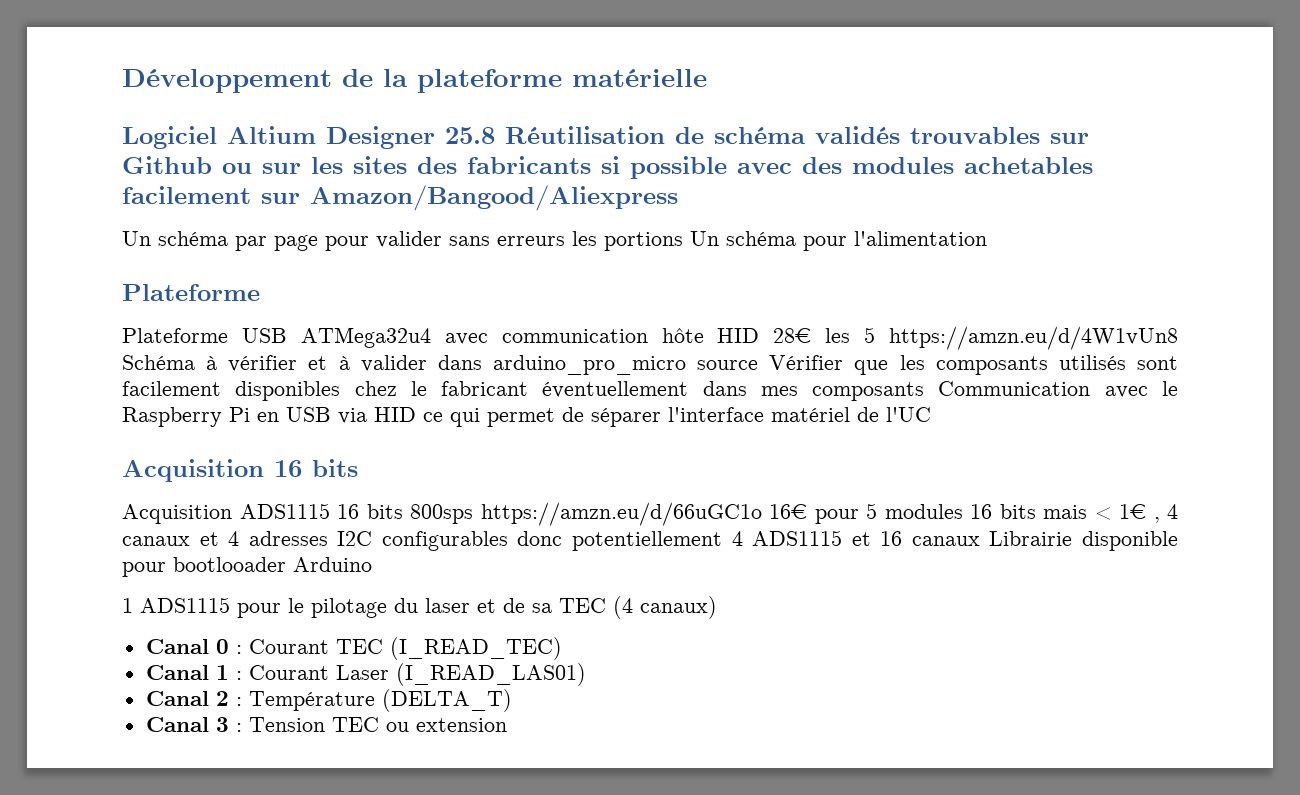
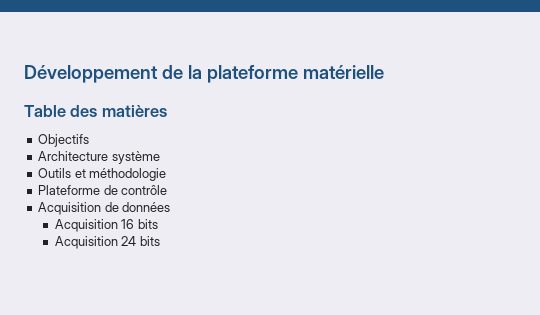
[122,126,1089,149] [122,156,1093,179] [122,185,678,211] [122,231,987,251] [122,284,260,301] [122,326,1178,350] [122,355,1178,375] [122,381,1178,401] [122,407,931,427] [122,459,358,482] [122,502,1178,526] [122,530,1178,551] [122,557,372,577] [122,596,717,619] [145,637,562,660] [145,663,586,686] [145,689,512,712] [145,717,507,732] Logiciel Altium Designer 25.8 Réutilisation de schéma validés trouvables sur Github ou sur les sites des fabricants si possible avec des modules achetables facilement sur Amazon/Bangood/Aliexpress // Un schéma par page pour valider sans erreurs les portions Un schéma pour l'alimentation // Plateforme // Plateforme USB ATMega32u4 avec communication hôte HID 28€ les 5 https://amzn.eu/d/4W1vUn8 Schéma à vérifier et à valider dans arduino_pro_micro source Vérifier que les composants utilisés sont facilement disponibles chez le fabricant éventuellement dans mes composants Communication avec le Raspberry Pi en USB via HID ce qui permet de séparer l'interface matériel de l'UC // Acquisition 16 bits // Acquisition ADS1115 16 bits 800sps https://amzn.eu/d/66uGC1o 16€ pour 5 modules 16 bits mais < 1€ , 4 canaux et 4 adresses I2C configurables donc potentiellement 4 ADS1115 et 16 canaux Librairie disponible pour bootlooader Arduino // 1 ADS1115 pour le pilotage du laser et de sa TEC (4 canaux) // Canal 0 : Courant TEC (I_READ_TEC) // Canal 1 : Courant Laser (I_READ_LAS01) // Canal 2 : Température (DELTA_T) // Canal 3 : Tension TEC ou extension -> [24,105,167,117] [38,134,90,147] [38,151,160,164] [38,168,167,181] [38,185,168,195] [38,202,171,215] [54,219,158,232] [54,236,160,249] Table des matières // Objectifs // Architecture système // Outils et méthodologie // Plateforme de contrôle // Acquisition de données // Acquisition 16 bits // Acquisition 24 bits

